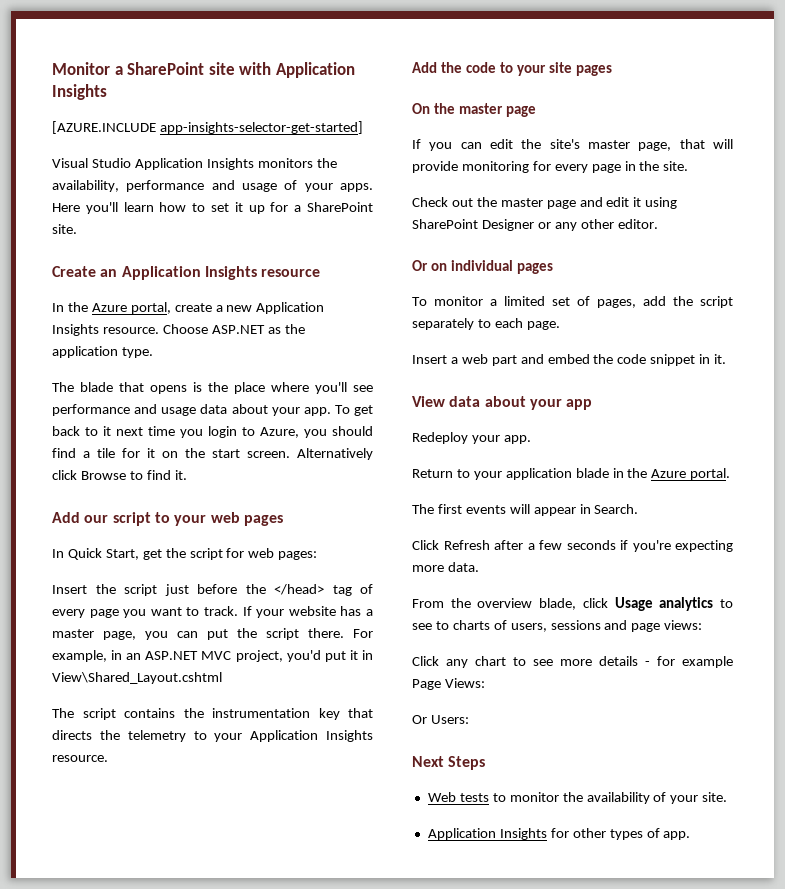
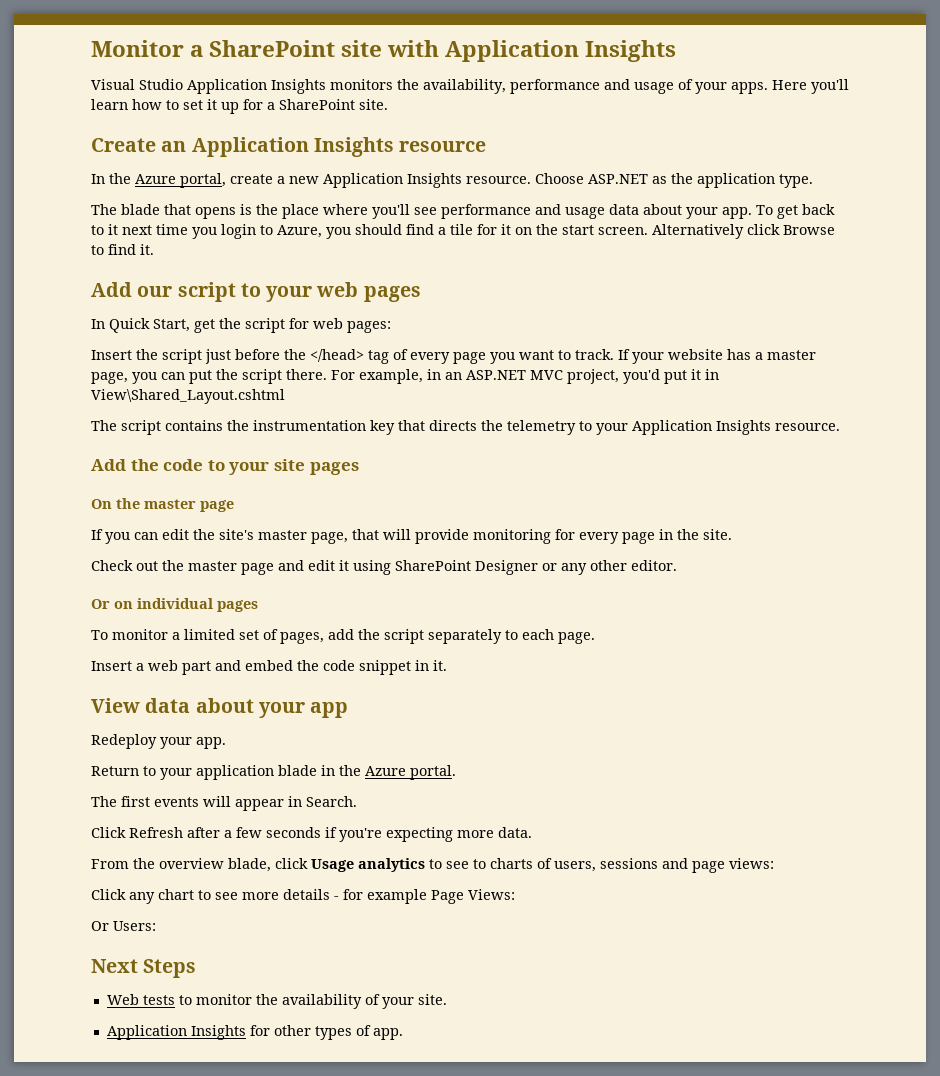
[52,121,363,134] // [AZURE.INCLUDE app-insights-selector-get-started] -> (677, 51) none

